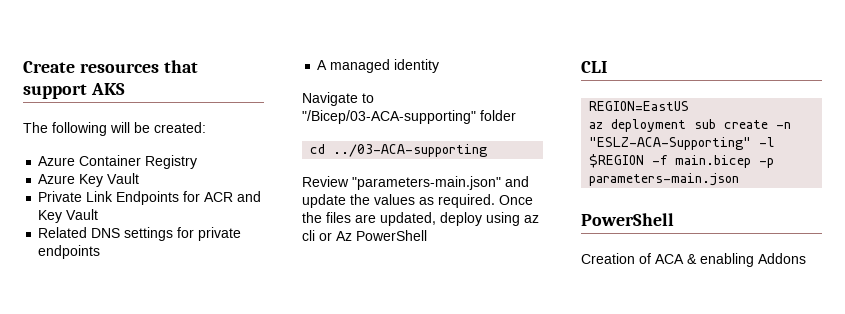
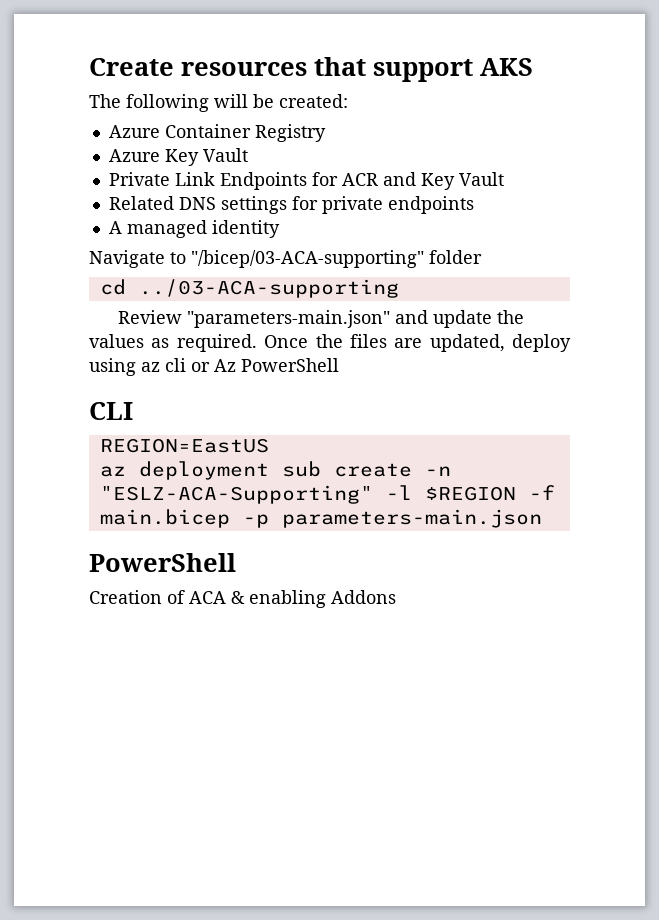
[302,110,476,124] "/Bicep/03-ACA-supporting" -> [191,250,424,268] "/bicep/03-ACA-supporting"

